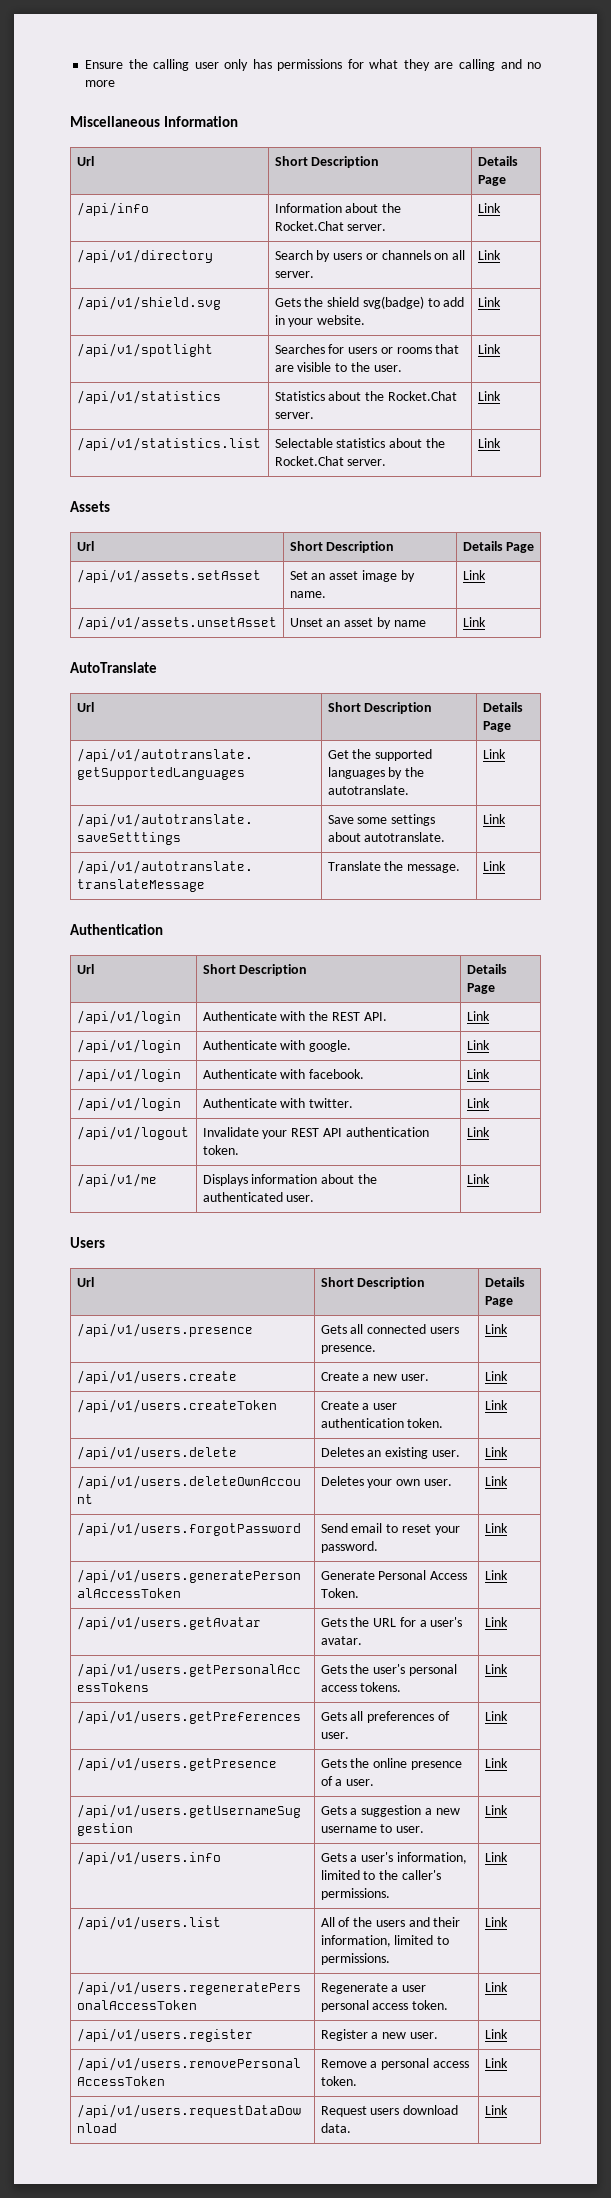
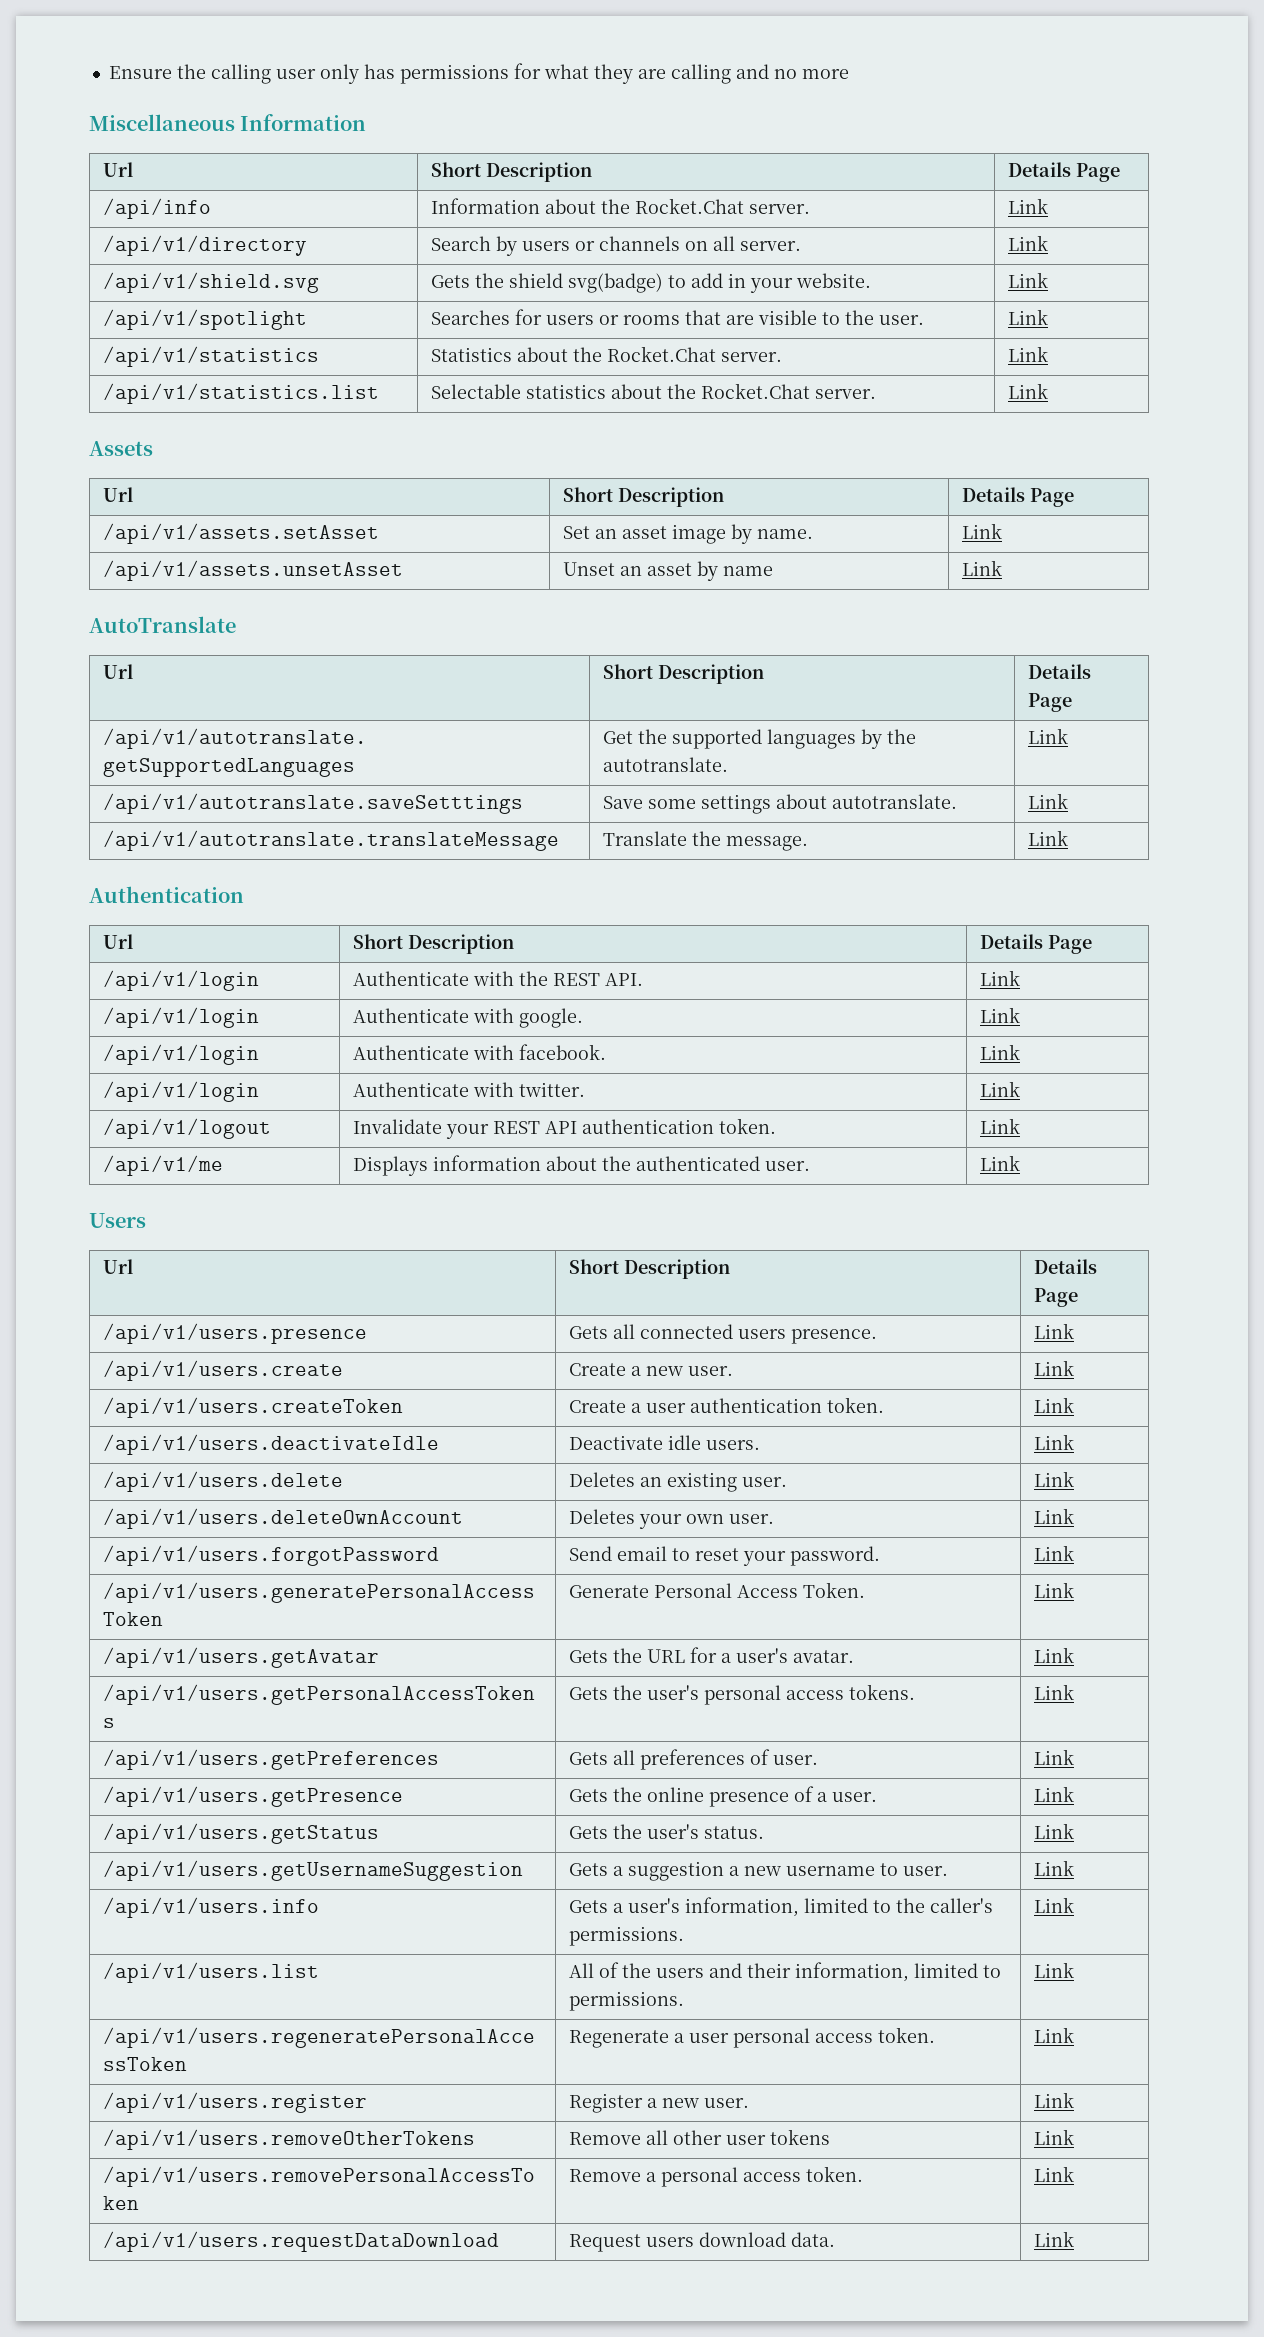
(508, 1405) none -> [102,1434,439,1455] [568,1435,760,1450] [1033,1434,1074,1450] // /api/v1/users.deactivateIdle | Deactivate idle users. | Link
(508, 1763) none -> [102,1823,379,1844] [568,1824,764,1839] [1033,1823,1074,1839] // /api/v1/users.getStatus | Gets the user's status. | Link
(508, 2034) none -> [102,2129,475,2150] [568,2129,830,2145] [1033,2129,1074,2145] // /api/v1/users.removeOtherTokens | Remove all other user tokens | Link

